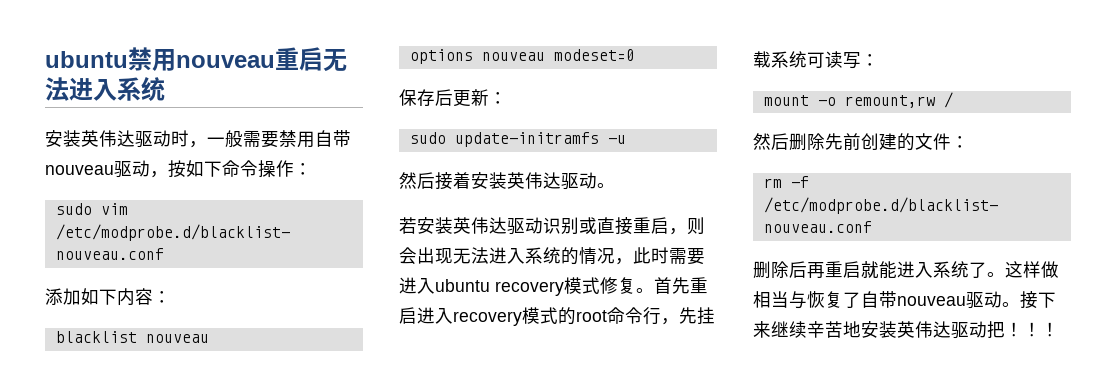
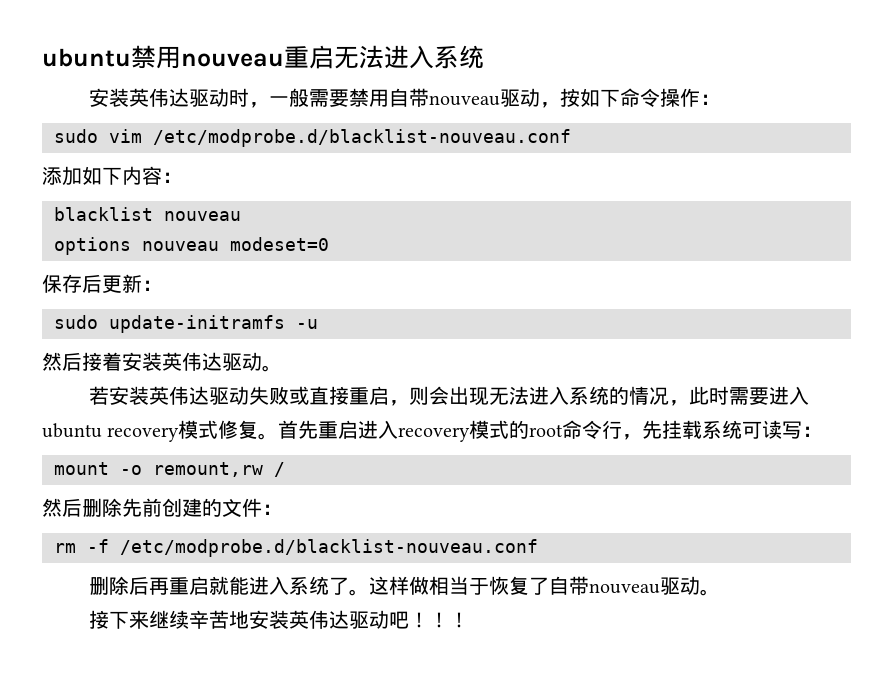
[543,217,579,235] 识别 -> [248,386,289,405] 失败
[789,291,807,309] 与 -> [468,578,489,595] 于
(1020, 304) none -> (720, 592) //
[987,321,1005,339] 把 -> [388,611,409,629] 吧

